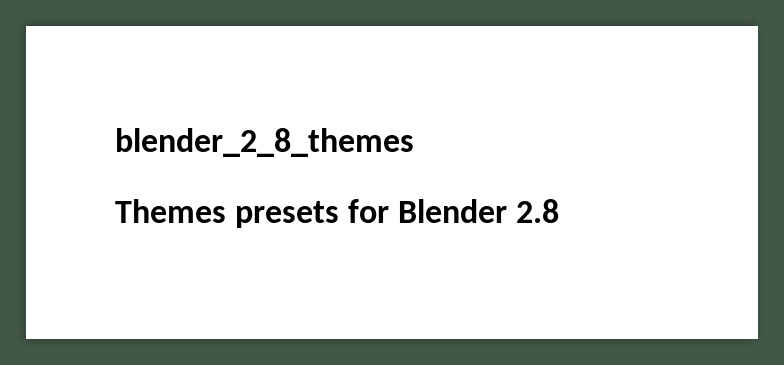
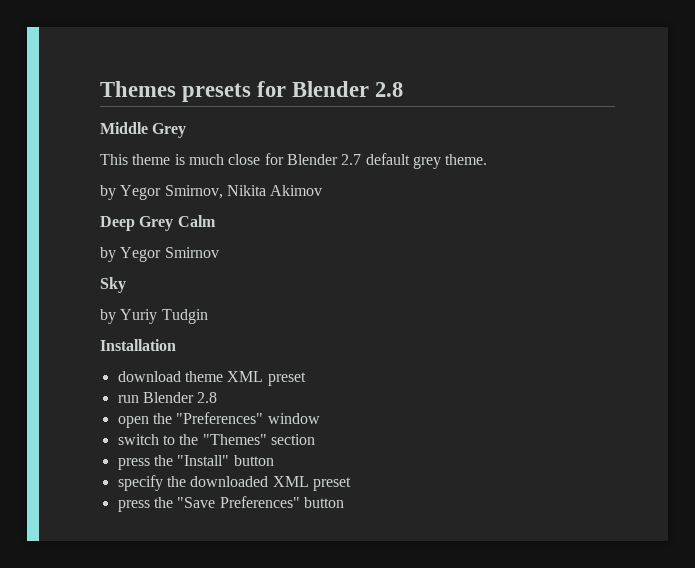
[115,128,414,157] blender_2_8_themes // -> (100, 89) none
(560, 211) none -> [100,122,187,138] [100,153,488,169] [100,185,323,200] [100,215,216,231] [100,247,219,262] [100,277,126,293] [100,309,208,324] [100,339,176,351] [117,371,306,386] [117,392,218,403] [117,412,320,428] [117,434,315,445] [117,455,274,470] [117,475,351,491] [117,496,344,512] // Middle Grey // This theme is much close for Blender 2.7 default grey theme. // by Yegor Smirnov, Nikita Akimov // Deep Grey Calm // by Yegor Smirnov // Sky // by Yuriy Tudgin // Installation // download theme XML preset // run Blender 2.8 // open the "Preferences" window // switch to the "Themes" section // press the "Install" button // specify the downloaded XML preset // press the "Save Preferences" button

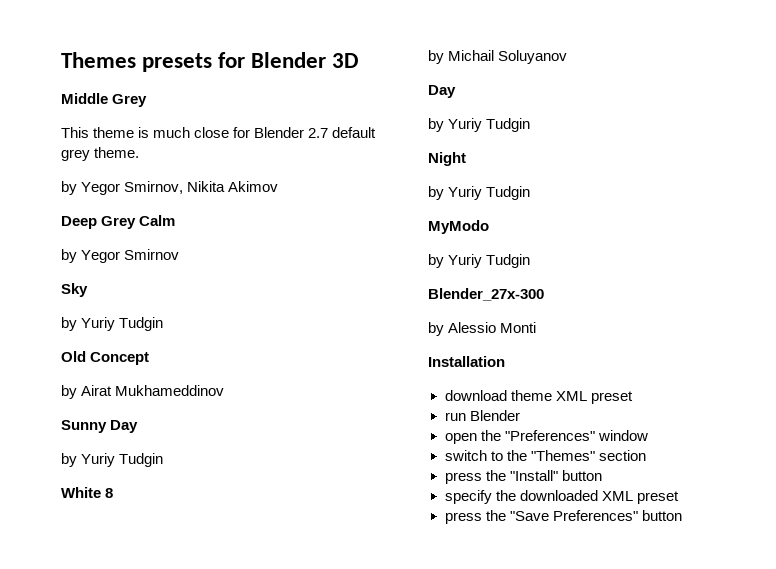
[375,82,404,97] 2.8 -> [332,53,360,68] 3D
(208, 316) none -> [61,351,150,365] [61,385,225,399] [61,420,139,433] [61,453,164,467] [61,487,114,498] [428,50,568,64] [428,85,456,98] [428,118,531,132] [428,152,466,166] [428,186,531,200] [428,220,489,234] [428,254,531,268] [428,288,544,301] [428,322,537,336] // Old Concept // by Airat Mukhameddinov // Sunny Day // by Yuriy Tudgin // White 8 // by Michail Soluyanov // Day // by Yuriy Tudgin // Night // by Yuriy Tudgin // MyModo // by Yuriy Tudgin // Blender_27x-300 // by Alessio Monti
[197,392,218,403] 2.8 -> (520, 415) none

